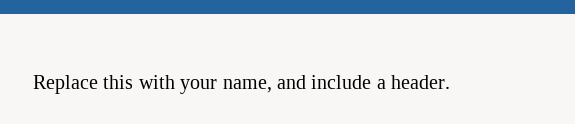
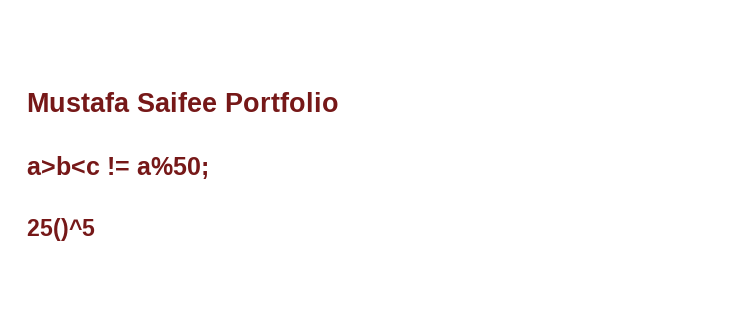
[33,75,451,94] Replace this with your name, and include a header. -> [27,92,339,112] [27,156,209,179] [27,218,95,241] Mustafa Saifee Portfolio // a>b<c != a%50; // 25()^5

